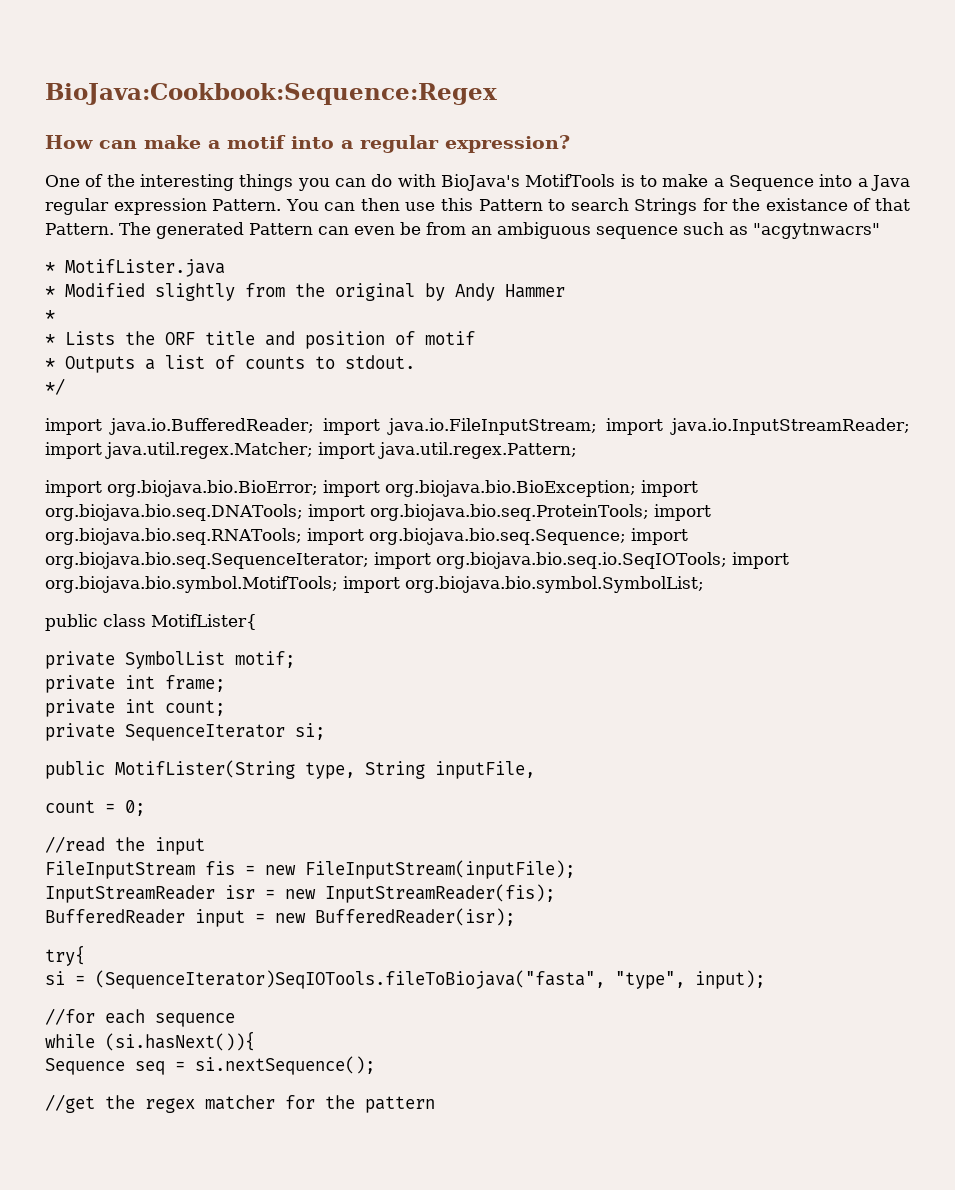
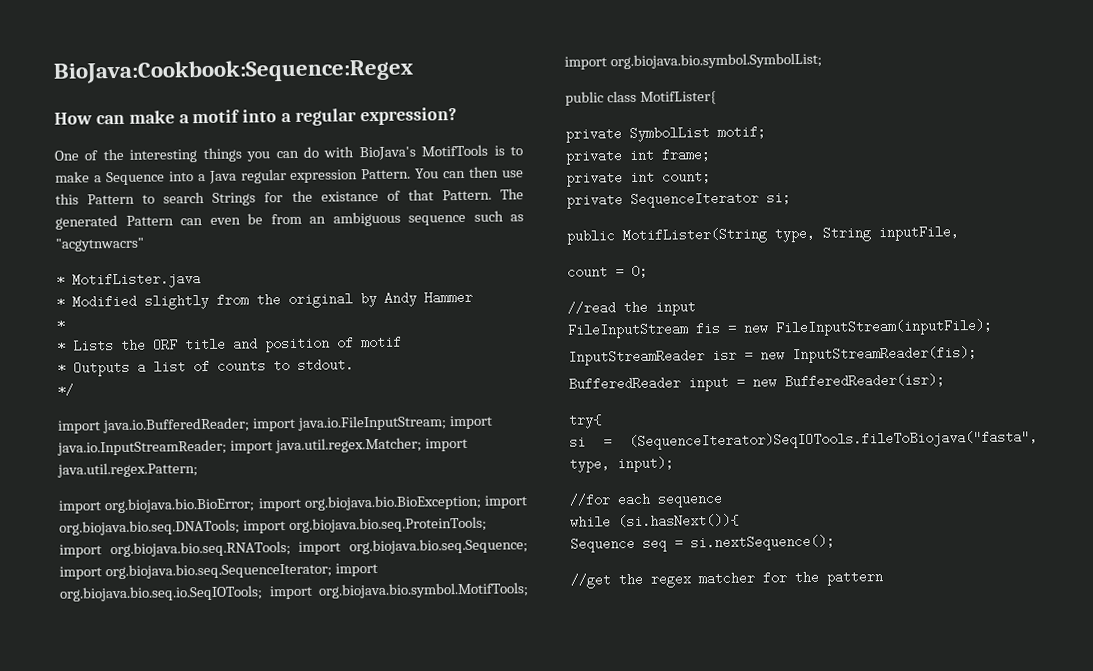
[615,971,685,989] "type", -> [569,457,610,473] type,

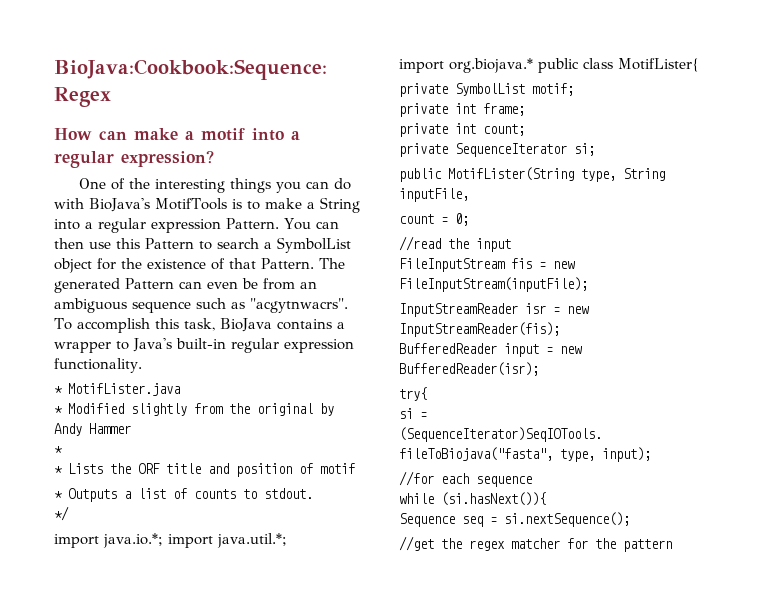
[105,170,237,186] Sequence into a Java -> [319,197,360,213] [54,219,93,230] String into a
[212,190,379,206] Strings for the existance -> [264,237,351,253] [54,258,206,273] a SymbolList object for the existence
[55,237,144,252] "acgytnwacrs" -> [250,298,348,313] [54,318,345,333] [54,338,354,353] [54,358,142,373] "acgytnwacrs". To accomplish this task, BioJava contains a wrapper to Java's built-in regular expression functionality.
[101,415,493,434] [57,437,468,456] [57,462,198,478] [58,494,528,514] [59,516,487,536] [59,538,528,558] [59,562,378,580] [59,582,529,602] [564,52,822,70] java.io.BufferedReader; import java.io.FileInputStream; import java.io.InputStreamReader; import java.util.regex.Matcher; import java.util.regex.Pattern; // import org.biojava.bio.BioError; import org.biojava.bio.BioException; import org.biojava.bio.seq.DNATools; import org.biojava.bio.seq.ProteinTools; import org.biojava.bio.seq.RNATools; import org.biojava.bio.seq.Sequence; import org.biojava.bio.seq.SequenceIterator; import org.biojava.bio.seq.io.SeqIOTools; import org.biojava.bio.symbol.MotifTools; import org.biojava.bio.symbol.SymbolList; // -> [103,533,287,548] [399,58,533,73] java.io.*; import java.util.*; // import org.biojava.*

